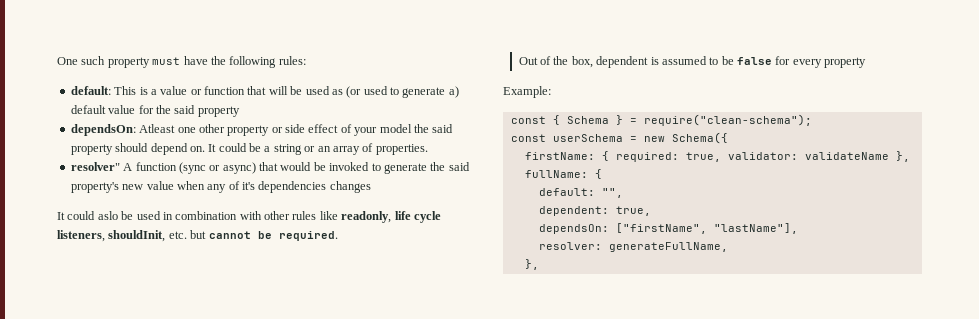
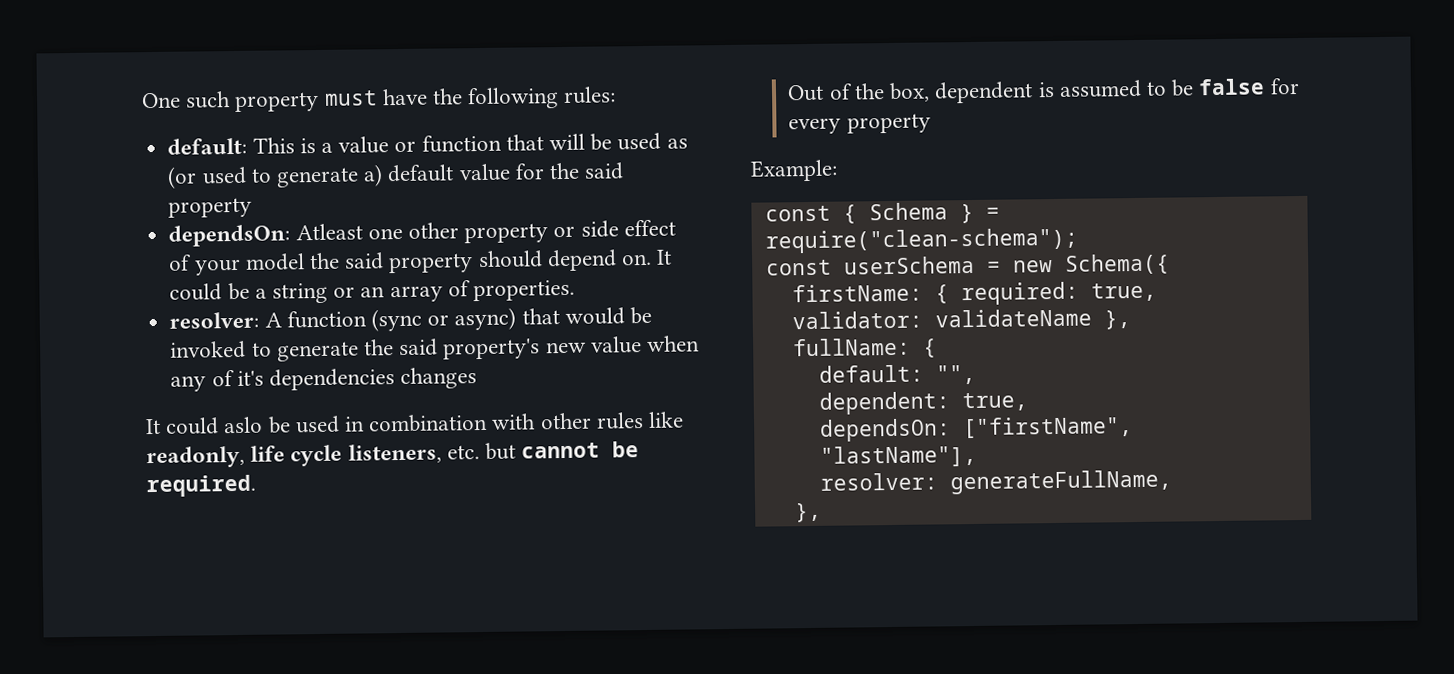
[70,162,120,171] resolver" -> [169,311,260,329] resolver:
[108,230,166,242] shouldInit, -> (442, 453) none

